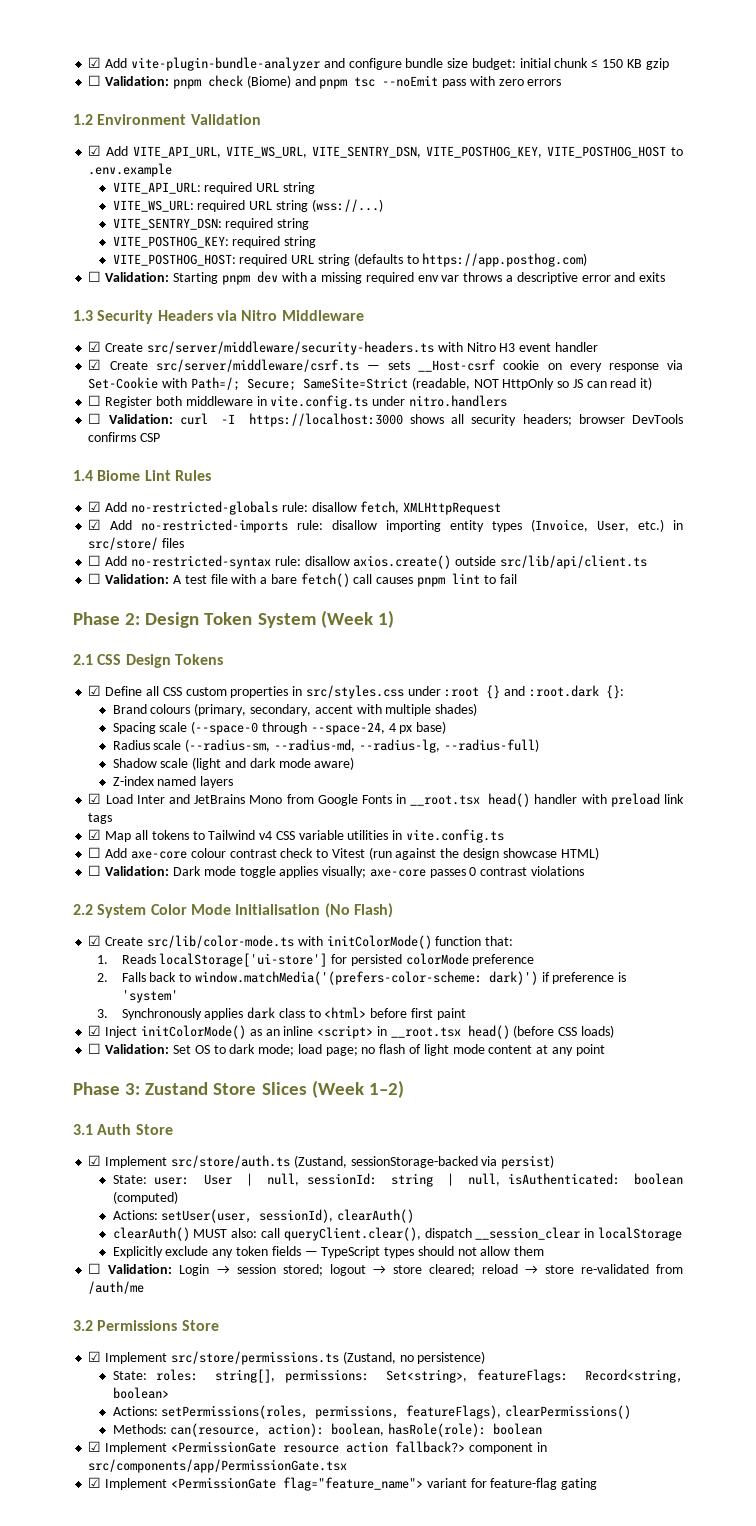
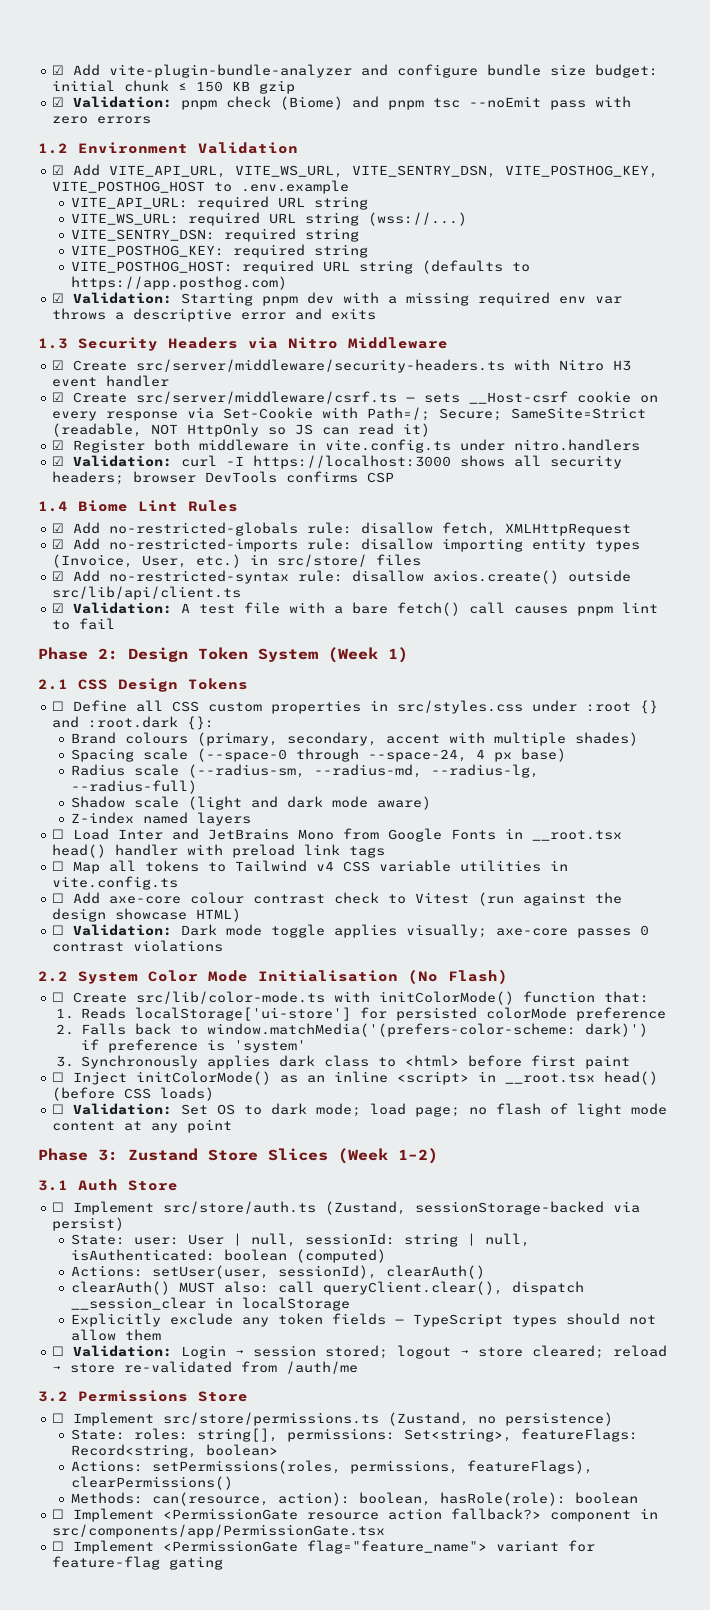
[88,75,102,86] ☐ -> [52,97,65,107] ☑
[88,271,102,282] ☐ -> [52,293,65,303] ☑
[88,395,102,406] ☐ -> [52,440,65,450] ☑
[88,413,102,424] ☐ -> [52,456,65,466] ☑
[88,555,102,566] ☐ -> [52,571,65,581] ☑
[88,573,102,584] ☐ -> [52,603,65,613] ☑
[88,685,102,696] ☑ -> [52,701,65,711] ☐
[88,793,102,804] ☑ -> [52,829,65,839] ☐
[88,829,102,840] ☑ -> [52,861,65,871] ☐
[88,935,102,946] ☑ -> [52,992,65,1002] ☐
[88,1025,102,1036] ☑ -> [52,1072,65,1082] ☐
[88,1155,102,1166] ☑ -> [52,1202,65,1212] ☐
[88,1351,102,1362] ☑ -> [52,1413,65,1423] ☐
[88,1441,102,1452] ☑ -> [52,1509,65,1519] ☐
[88,1477,102,1488] ☑ -> [52,1541,65,1551] ☐

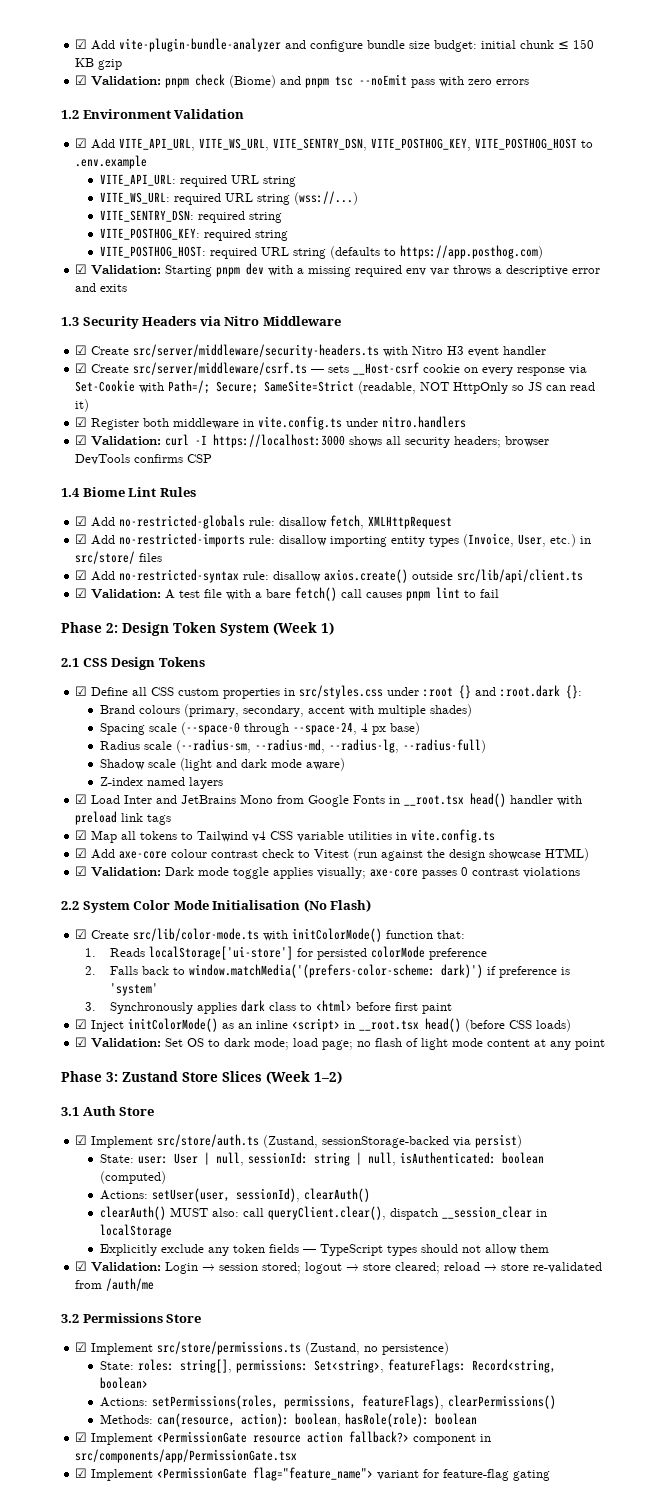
[52,701,65,711] ☐ -> [75,686,88,696] ☑
[52,829,65,839] ☐ -> [75,794,88,804] ☑
[52,861,65,871] ☐ -> [75,830,88,840] ☑
[52,893,65,903] ☐ -> [75,848,88,858] ☑
[52,925,65,935] ☐ -> [75,866,88,876] ☑
[52,992,65,1002] ☐ -> [75,929,88,939] ☑
[52,1072,65,1082] ☐ -> [75,1019,88,1029] ☑
[52,1104,65,1114] ☐ -> [75,1037,88,1047] ☑
[52,1202,65,1212] ☐ -> [75,1135,88,1145] ☑
[52,1346,65,1356] ☐ -> [75,1261,88,1271] ☑
[52,1413,65,1423] ☐ -> [75,1342,88,1352] ☑
[52,1509,65,1519] ☐ -> [75,1432,88,1442] ☑
[52,1541,65,1551] ☐ -> [75,1468,88,1478] ☑

